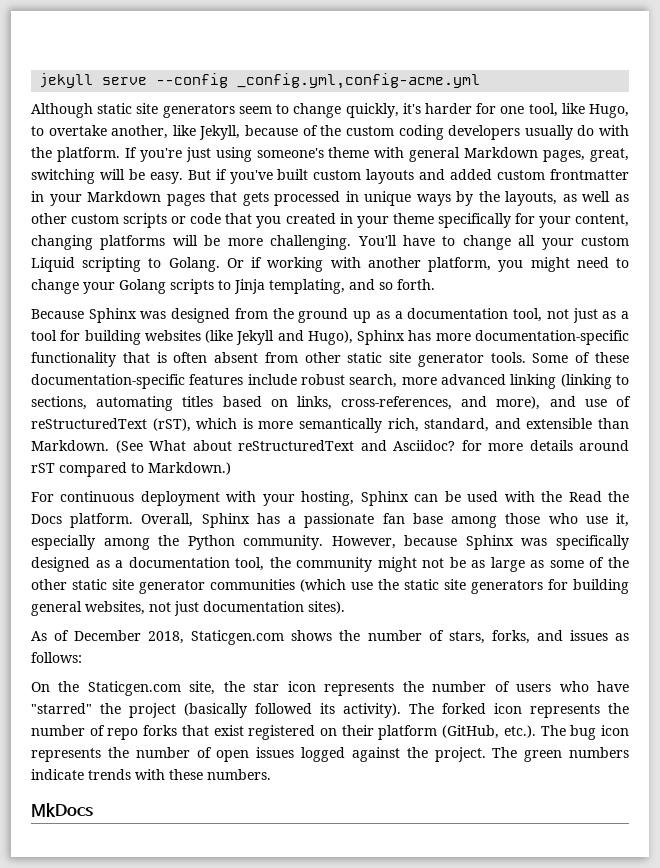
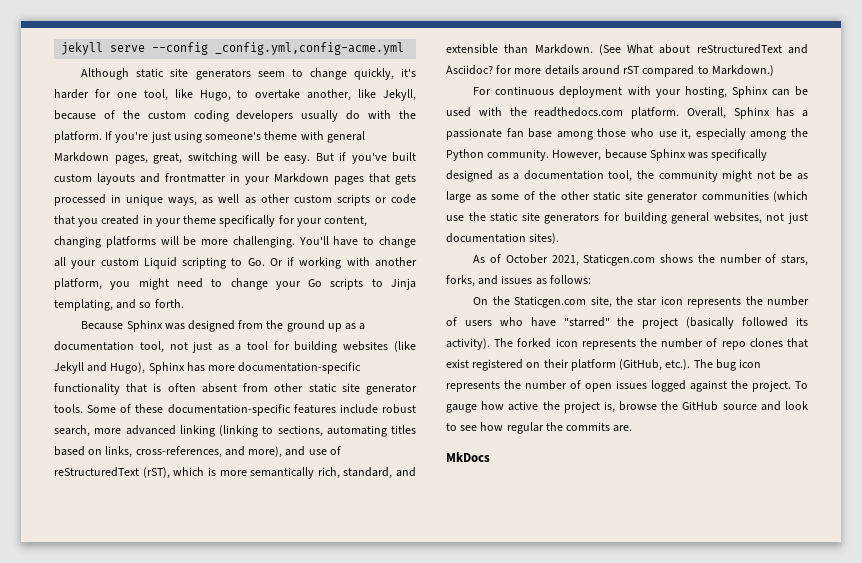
[450,169,546,180] added custom -> (160, 178) none
[416,191,558,206] ways by the layouts, -> [168,197,198,206] ways,
[168,257,220,272] Golang. -> [247,258,265,266] Go.
[119,279,166,294] Golang -> [308,279,323,287] Go
[568,491,629,502] [31,514,62,524] Read the Docs -> [534,107,624,117] readthedocs.com
[74,630,185,644] December 2018, -> [505,254,579,266] October 2021,
[143,725,178,736] forks -> [749,338,783,347] clones
[492,747,629,762] [31,769,271,780] The green numbers indicate trends with these numbers. -> [795,381,808,389] [446,401,808,413] [446,422,633,434] To gauge how active the project is, browse the GitHub source and look to see how regular the commits are.

